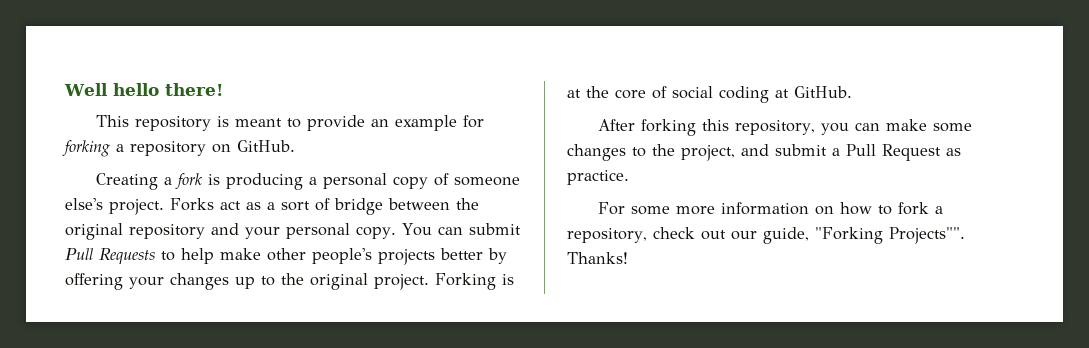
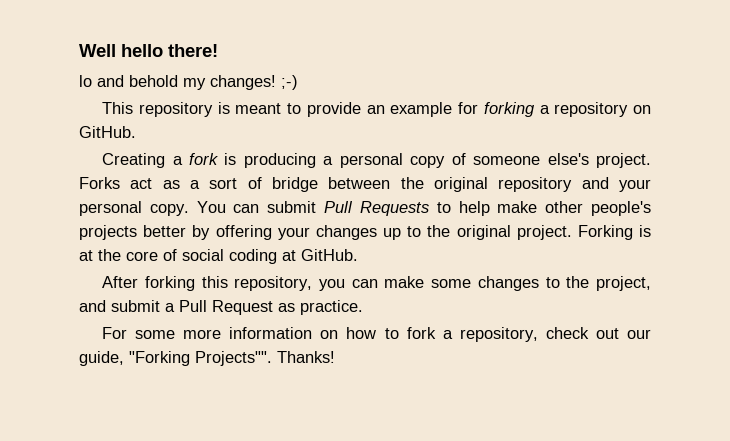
(223, 89) none -> [79,75,298,90] // lo and behold my changes! ;-)

